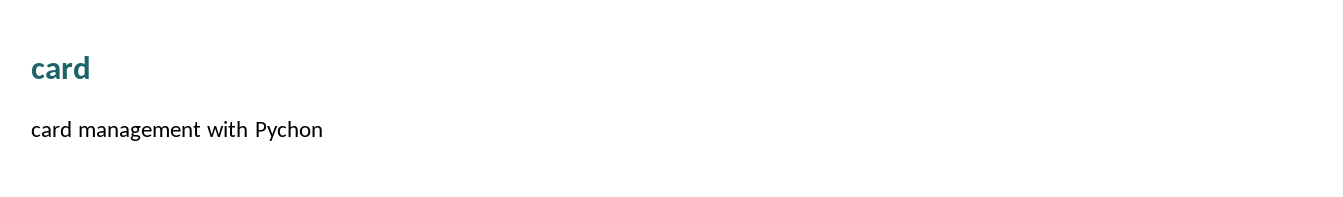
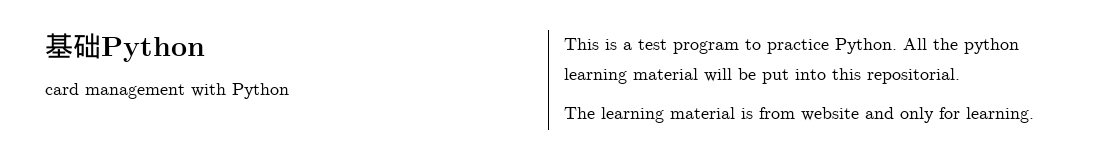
[31,56,91,79] card -> [45,33,205,62] 基础Python
[254,121,323,141] Pychon -> [232,83,289,99] [564,38,1019,54] [564,68,960,84] [564,107,1034,123] Python // This is a test program to practice Python. All the python learning material will be put into this repositorial. // The learning material is from website and only for learning.

